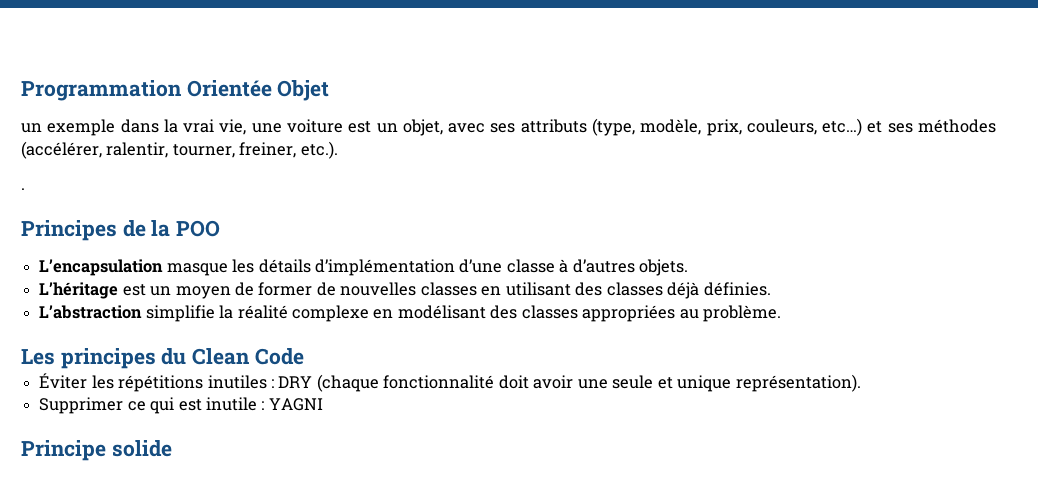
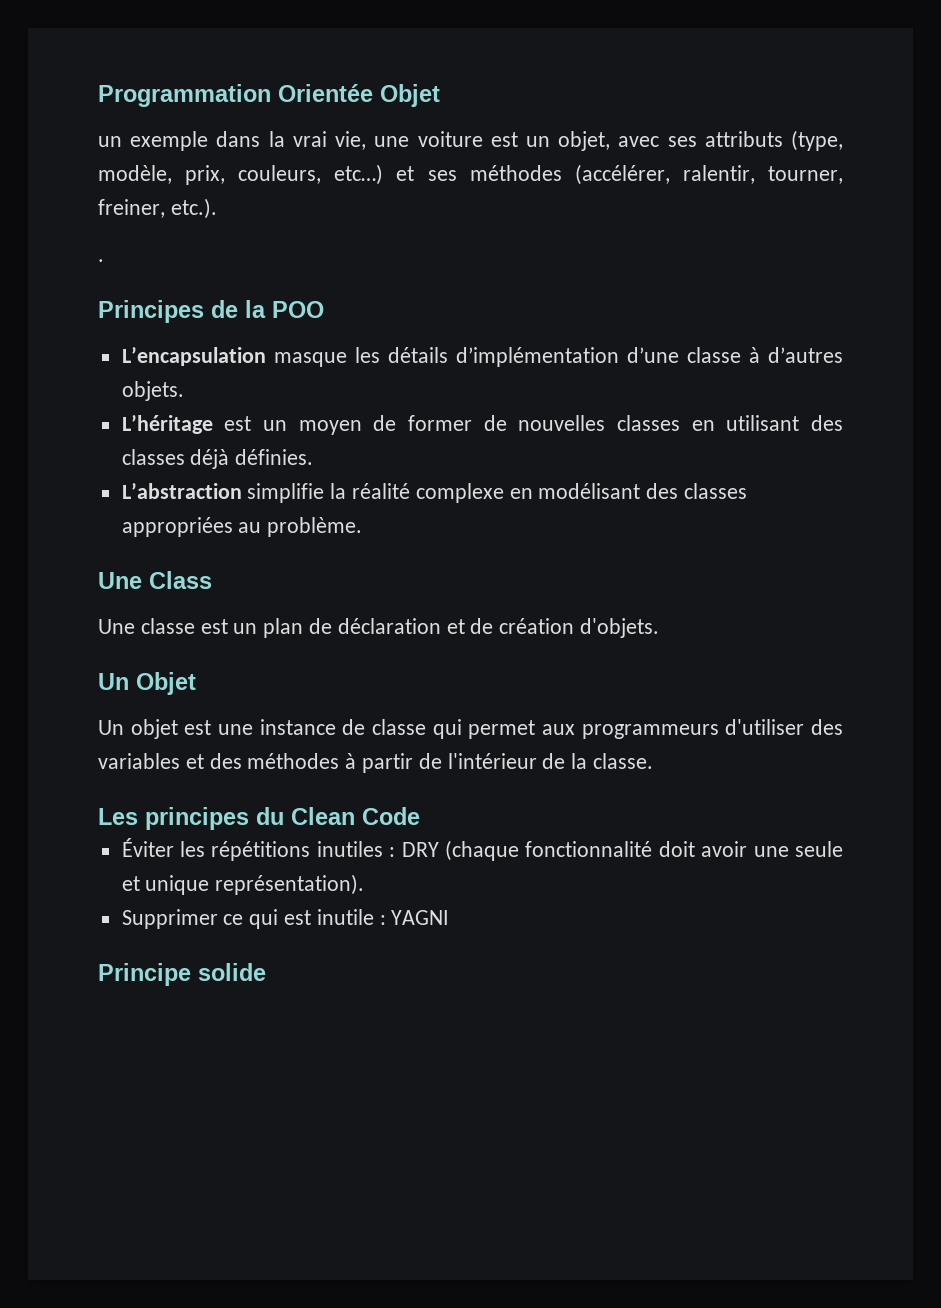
(782, 313) none -> [98,571,212,589] [98,618,660,638] [98,672,196,695] [98,719,843,739] [98,753,654,773] // Une Class // Une classe est un plan de déclaration et de création d'objets. // Un Objet // Un objet est une instance de classe qui permet aux programmeurs d'utiliser des variables et des méthodes à partir de l'intérieur de la classe.

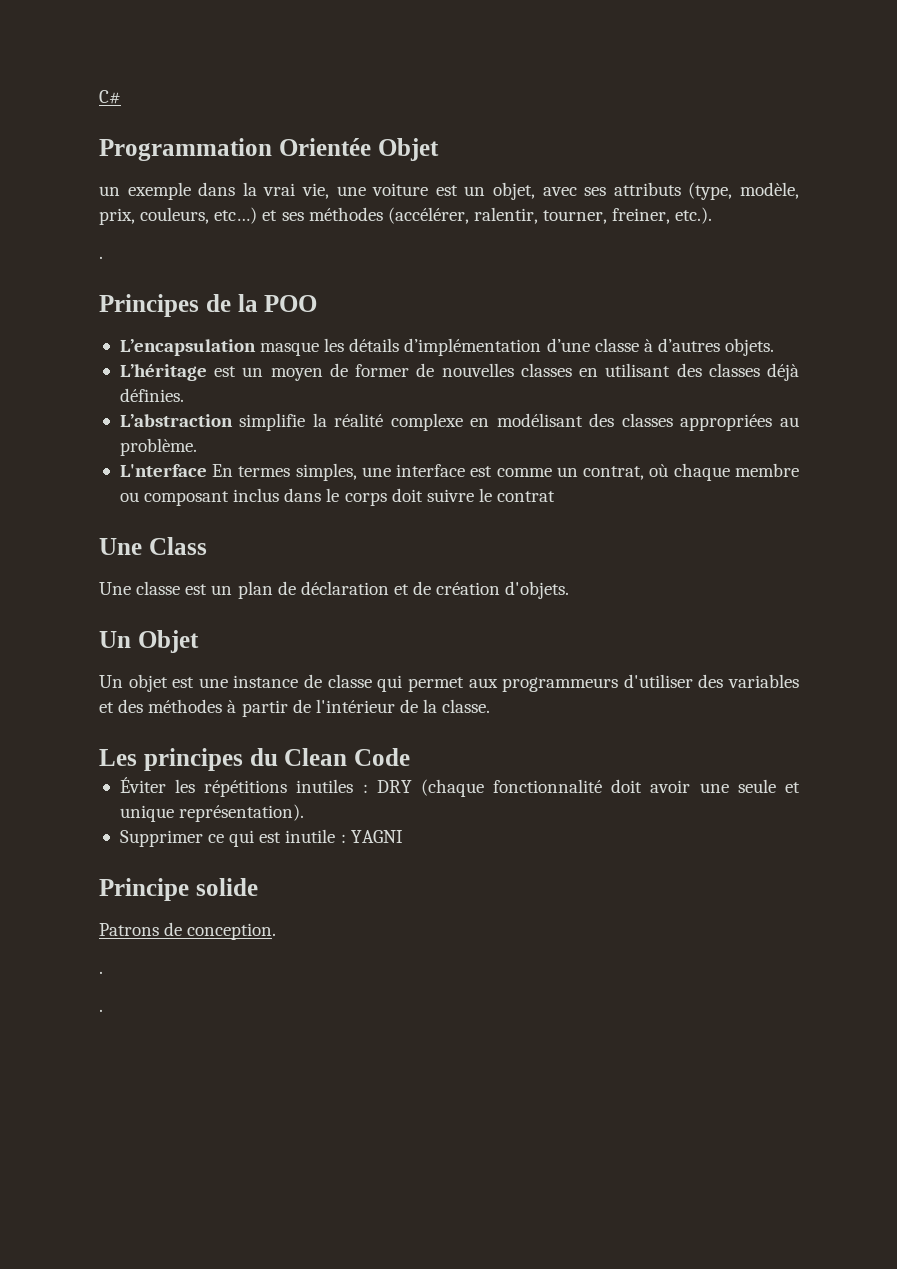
(98, 95) none -> [99,90,121,104] C# //
(363, 527) none -> [119,463,799,481] [119,488,556,506] // L'nterface En termes simples, une interface est comme un contrat, où chaque membre ou composant inclus dans le corps doit suivre le contrat
(266, 972) none -> [99,922,277,940] [99,971,103,974] [99,1009,103,1012] // Patrons de conception. // . // .

